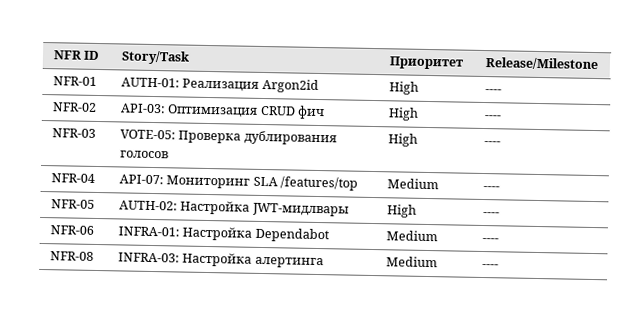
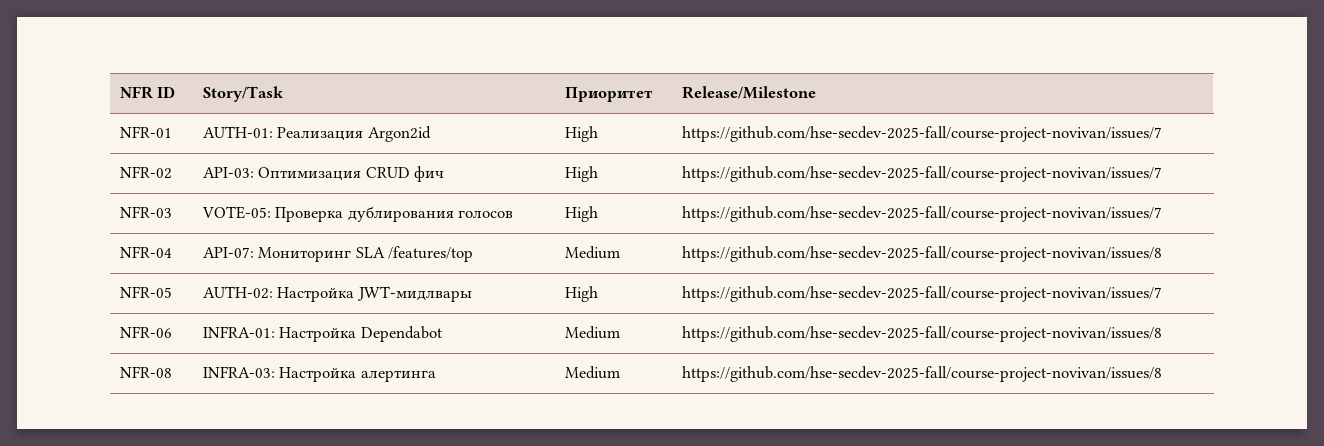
[484,89,502,94] ---- -> [681,126,1162,142] https://github.com/hse-secdev-2025-fall/course-project-novivan/issues/7
[483,115,501,120] ---- -> [681,166,1162,182] https://github.com/hse-secdev-2025-fall/course-project-novivan/issues/7
[483,140,501,146] ---- -> [681,206,1162,222] https://github.com/hse-secdev-2025-fall/course-project-novivan/issues/7
[482,185,500,191] ---- -> [681,246,1162,262] https://github.com/hse-secdev-2025-fall/course-project-novivan/issues/8
[482,211,500,217] ---- -> [681,286,1162,302] https://github.com/hse-secdev-2025-fall/course-project-novivan/issues/7
[481,237,499,243] ---- -> [681,326,1162,342] https://github.com/hse-secdev-2025-fall/course-project-novivan/issues/8
[481,263,499,269] ---- -> [681,366,1162,382] https://github.com/hse-secdev-2025-fall/course-project-novivan/issues/8

